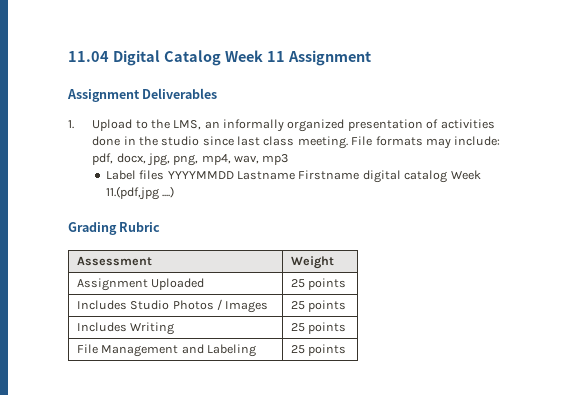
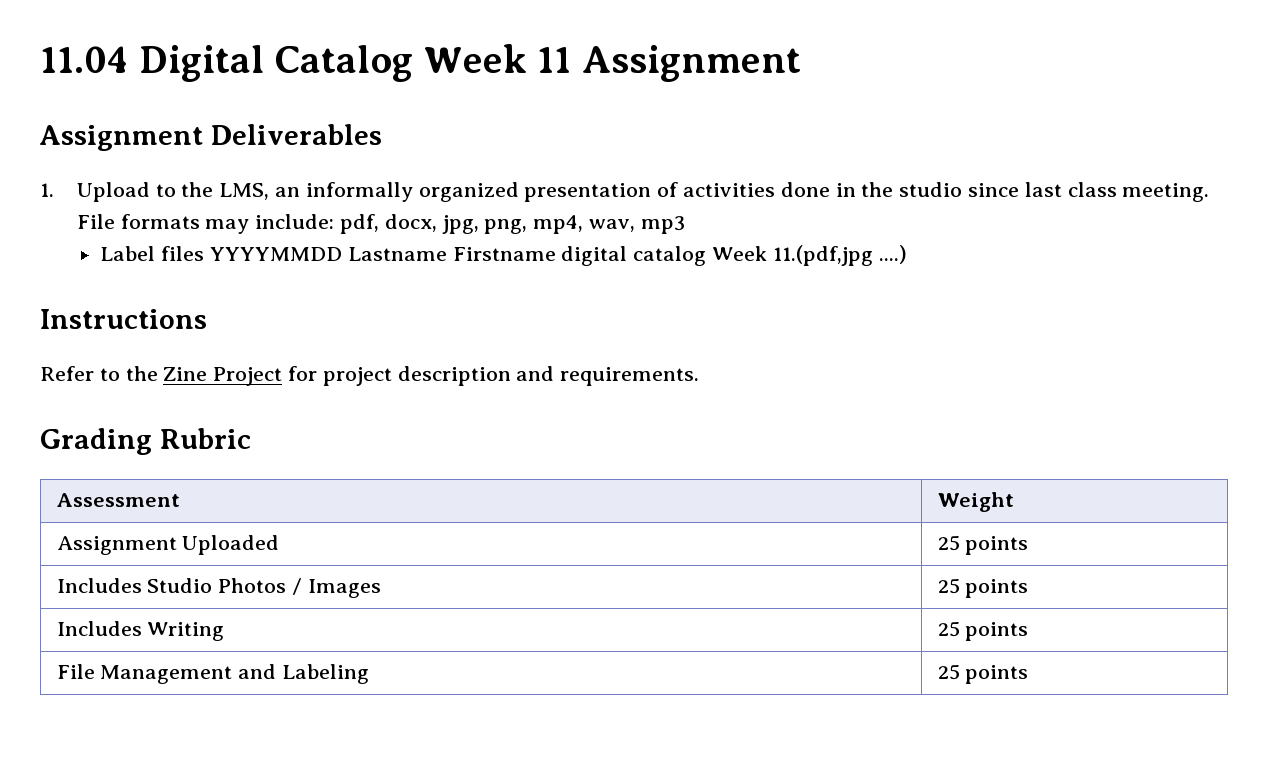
(175, 192) none -> [40,309,207,329] [40,366,700,386] // Instructions // Refer to the Zine Project for project description and requirements.

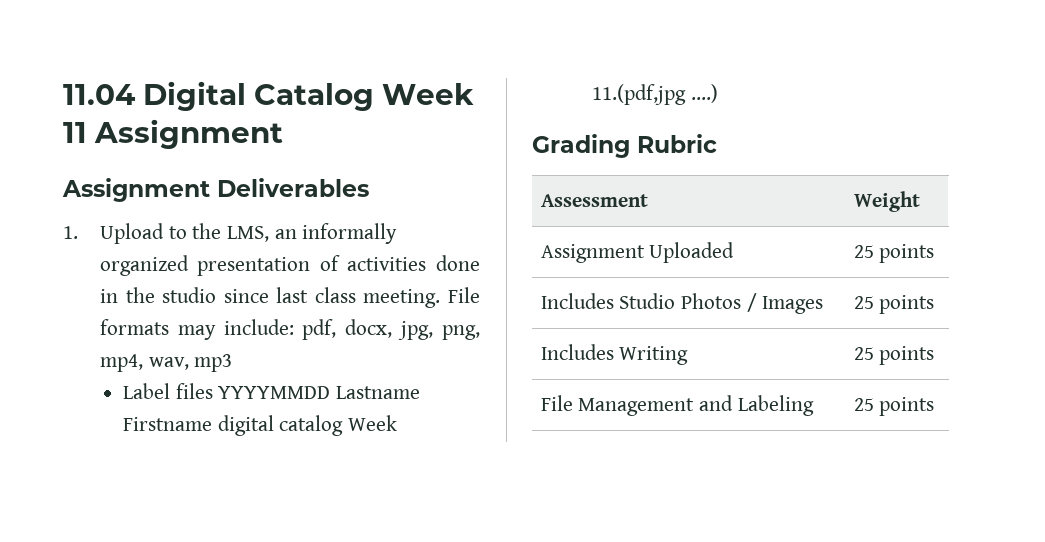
[40,309,207,329] [40,366,700,386] // Instructions // Refer to the Zine Project for project description and requirements. -> (718, 93) none

